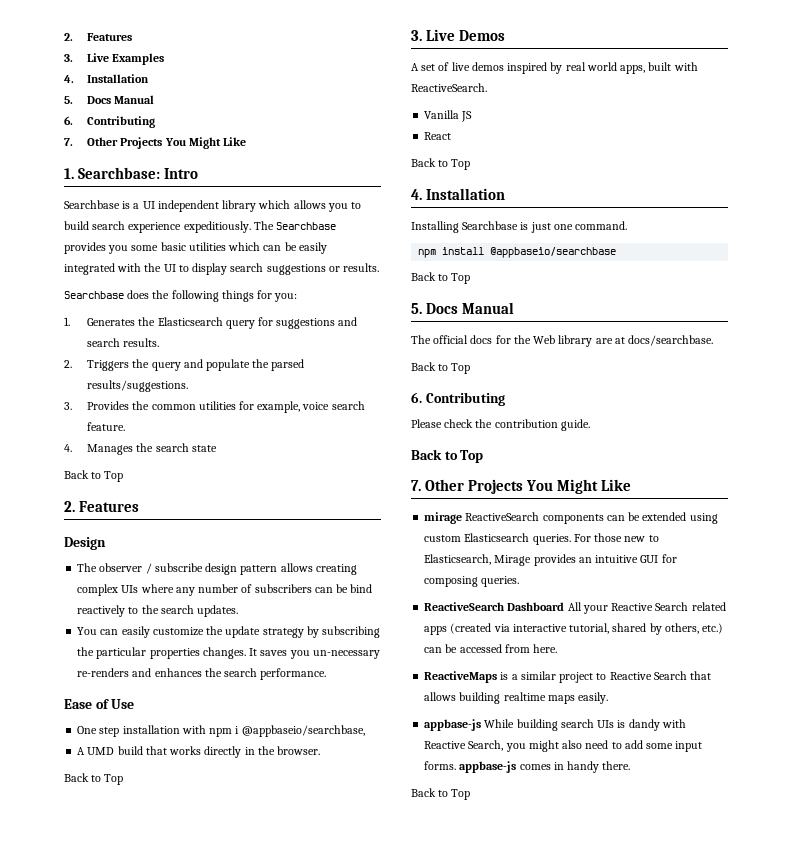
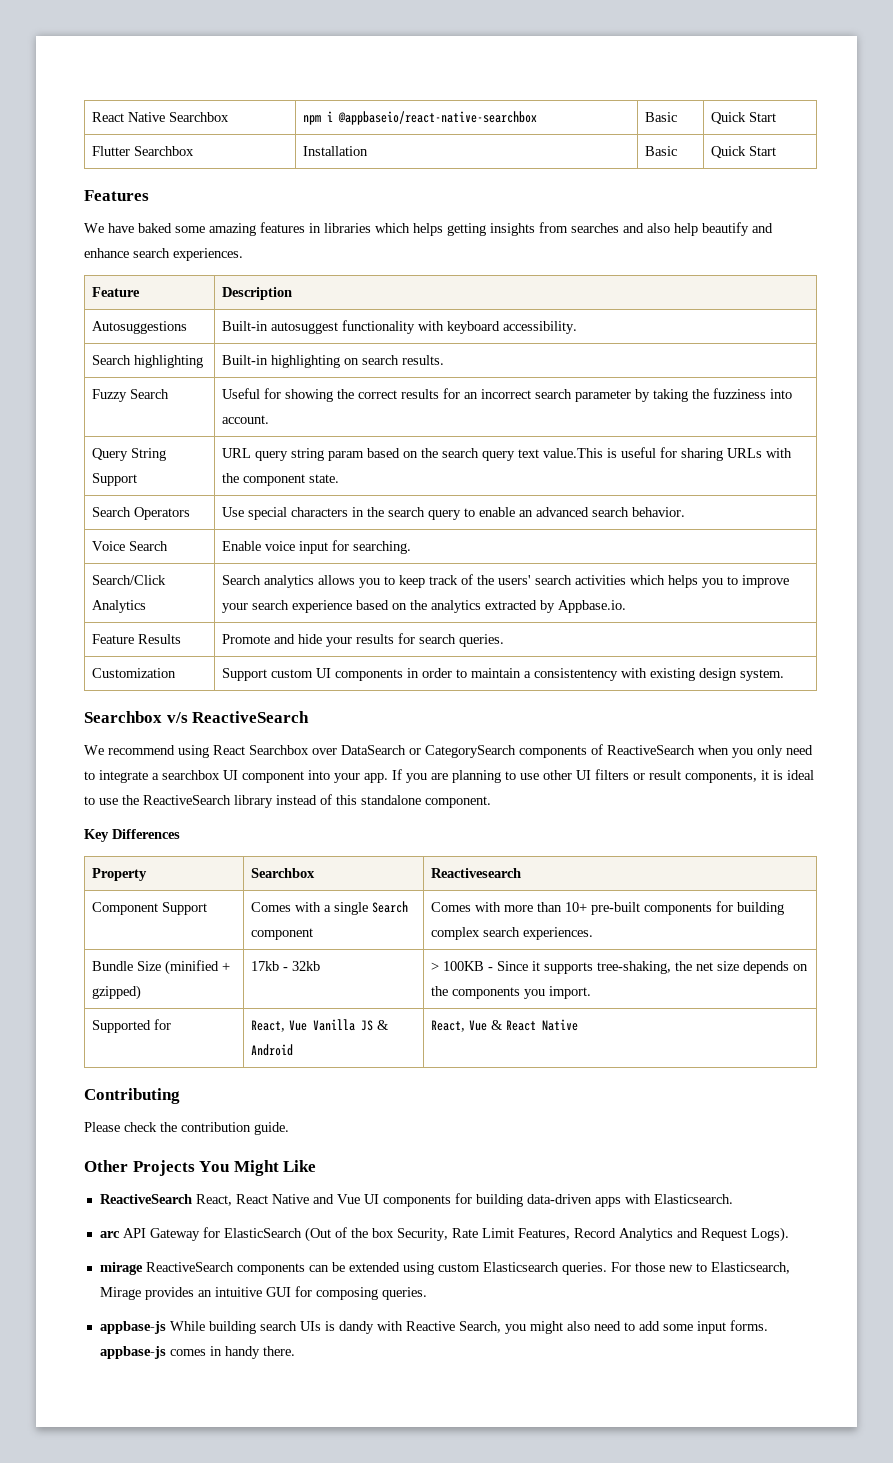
[64,33,133,41] [64,53,165,65] [64,74,150,83] [64,95,155,104] [64,116,156,128] [64,137,247,149] [64,167,199,179] [64,200,362,212] [64,221,337,233] [64,242,327,254] [64,263,380,275] [64,290,298,302] [64,317,358,329] [87,338,160,347] [64,359,305,371] [87,380,189,392] [64,401,365,413] [87,422,126,431] [64,443,217,455] [64,470,124,482] [64,501,140,512] [64,537,106,550] [77,563,357,575] [77,584,373,596] [77,605,239,617] [77,626,381,638] [77,647,380,659] [77,668,327,680] [64,699,135,709] [77,725,365,737] [77,746,321,758] [64,773,124,785] [411,29,506,41] [411,62,698,74] [411,83,487,92] [424,110,473,122] [424,132,452,140] [411,158,471,170] [411,188,506,200] [411,221,628,233] [418,247,617,258] [411,272,471,284] [411,302,515,314] [411,335,714,347] [411,362,471,374] [411,392,422,403] 2. Features // 3. Live Examples // 4. Installation // 5. Docs Manual // 6. Contributing // 7. Other Projects You Might Like // 1. Searchbase: Intro // Searchbase is a UI independent library which allows you to build search experience expeditiously. The Searchbase provides you some basic utilities which can be easily integrated with the UI to display search suggestions or results. // Searchbase does the following things for you: // 1. Generates the Elasticsearch query for suggestions and search results. // 2. Triggers the query and populate the parsed results/suggestions. // 3. Provides the common utilities for example, voice search feature. // 4. Manages the search state // Back to Top // 2. Features // Design // The observer / subscribe design pattern allows creating complex UIs where any number of subscribers can be bind reactively to the search updates. // You can easily customize the update strategy by subscribing the particular properties changes. It saves you un-necessary re-renders and enhances the search performance. // Ease of Use // One step installation with npm i @appbaseio/searchbase, // A UMD build that works directly in the browser. // Back to Top // 3. Live Demos // A set of live demos inspired by real world apps, built with ReactiveSearch. // Vanilla JS // React // Back to Top // 4. Installation // Installing Searchbase is just one command. // npm install @appbaseio/searchbase // Back to Top // 5. Docs Manual // The official docs for the Web library are at docs/searchbase. // Back to Top // 6. -> [91,112,229,122] [302,111,537,125] [644,112,677,122] [710,112,776,124] [91,146,194,156] [302,146,368,156] [644,146,677,156] [710,146,776,158] [84,190,149,201] [84,222,773,236] [84,248,243,261] [91,287,140,297] [221,287,292,300] [91,321,187,334] [221,320,577,334] [91,355,203,368] [221,355,444,368] [91,389,169,402] [221,388,792,402] [221,415,269,424] [91,448,166,461] [91,473,137,486] [221,447,792,461] [221,473,339,486] [91,507,190,520] [221,507,685,520] [91,541,168,551] [221,540,411,554] [91,575,166,585] [91,600,146,613] [221,574,789,588] [221,600,626,613] [91,634,181,644] [221,633,504,647] [91,668,176,678] [221,668,784,681] [84,711,310,723] [84,744,813,758] [84,769,814,783] [84,794,491,808] [84,829,180,842] [91,868,147,881] [250,868,315,878] [430,868,521,878] [91,902,207,915] [250,901,408,915] [250,928,313,940] [430,901,784,915] [430,927,593,940] [91,960,230,975] [91,985,141,1000] [250,961,320,971] [430,961,808,974] [430,986,591,999] [91,1019,171,1033] [250,1019,389,1032] [250,1044,293,1056] [430,1019,578,1032] React Native Searchbox | npm i @appbaseio/react-native-searchbox | Basic | Quick Start // Flutter Searchbox | Installation | Basic | Quick Start // Features // We have baked some amazing features in libraries which helps getting insights from searches and also help beautify and enhance search experiences. // Feature | Description // Autosuggestions | Built-in autosuggest functionality with keyboard accessibility. // Search highlighting | Built-in highlighting on search results. // Fuzzy Search | Useful for showing the correct results for an incorrect search parameter by taking the fuzziness into account. // Query String Support | URL query string param based on the search query text value.This is useful for sharing URLs with the component state. // Search Operators | Use special characters in the search query to enable an advanced search behavior. // Voice Search | Enable voice input for searching. // Search/Click Analytics | Search analytics allows you to keep track of the users' search activities which helps you to improve your search experience based on the analytics extracted by Appbase.io. // Feature Results | Promote and hide your results for search queries. // Customization | Support custom UI components in order to maintain a consistentency with existing design system. // Searchbox v/s ReactiveSearch // We recommend using React Searchbox over DataSearch or CategorySearch components of ReactiveSearch when you only need to integrate a searchbox UI component into your app. If you are planning to use other UI filters or result components, it is ideal to use the ReactiveSearch library instead of this standalone component. // Key Differences // Property | Searchbox | Reactivesearch // Component Support | Comes with a single Search component | Comes with more than 10+ pre-built components for building complex search experiences. // Bundle Size (minified + gzipped) | 17kb - 32kb | > 100KB - Since it supports tree-shaking, the net size depends on the components you import. // Supported for | React, Vue Vanilla JS & Android | React, Vue & React Native //
[411,449,484,463] [411,479,632,494] Back to Top // 7. Other Projects You Might Like -> [84,1160,317,1176] [99,1193,733,1207] [99,1227,789,1242] Other Projects You Might Like // ReactiveSearch React, React Native and Vue UI components for building data-driven apps with Elasticsearch. // arc API Gateway for ElasticSearch (Out of the box Security, Rate Limit Features, Record Analytics and Request Logs).
[424,602,726,614] [424,623,724,635] [424,644,558,653] [424,671,712,683] [424,692,609,704] // ReactiveSearch Dashboard All your Reactive Search related apps (created via interactive tutorial, shared by others, etc.) can be accessed from here. // ReactiveMaps is a similar project to Reactive Search that allows building realtime maps easily. -> (427, 1293) none
[411,788,471,800] // Back to Top -> (295, 1351) none

